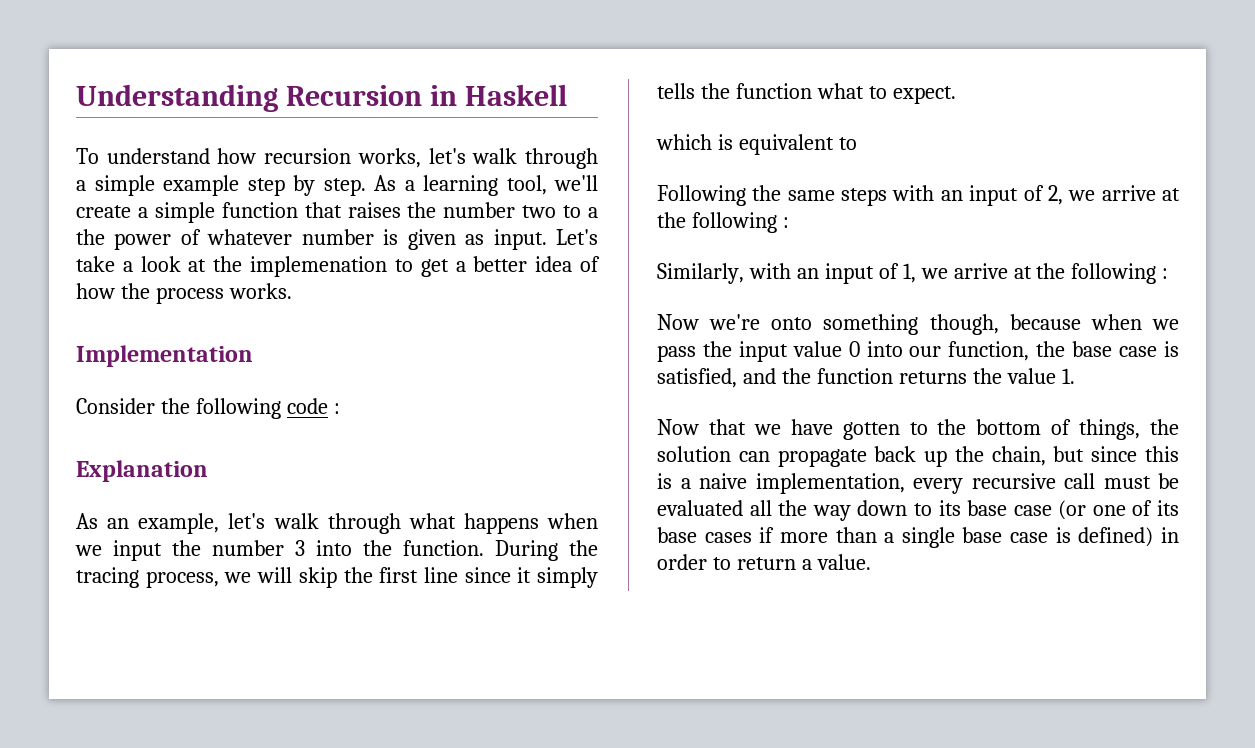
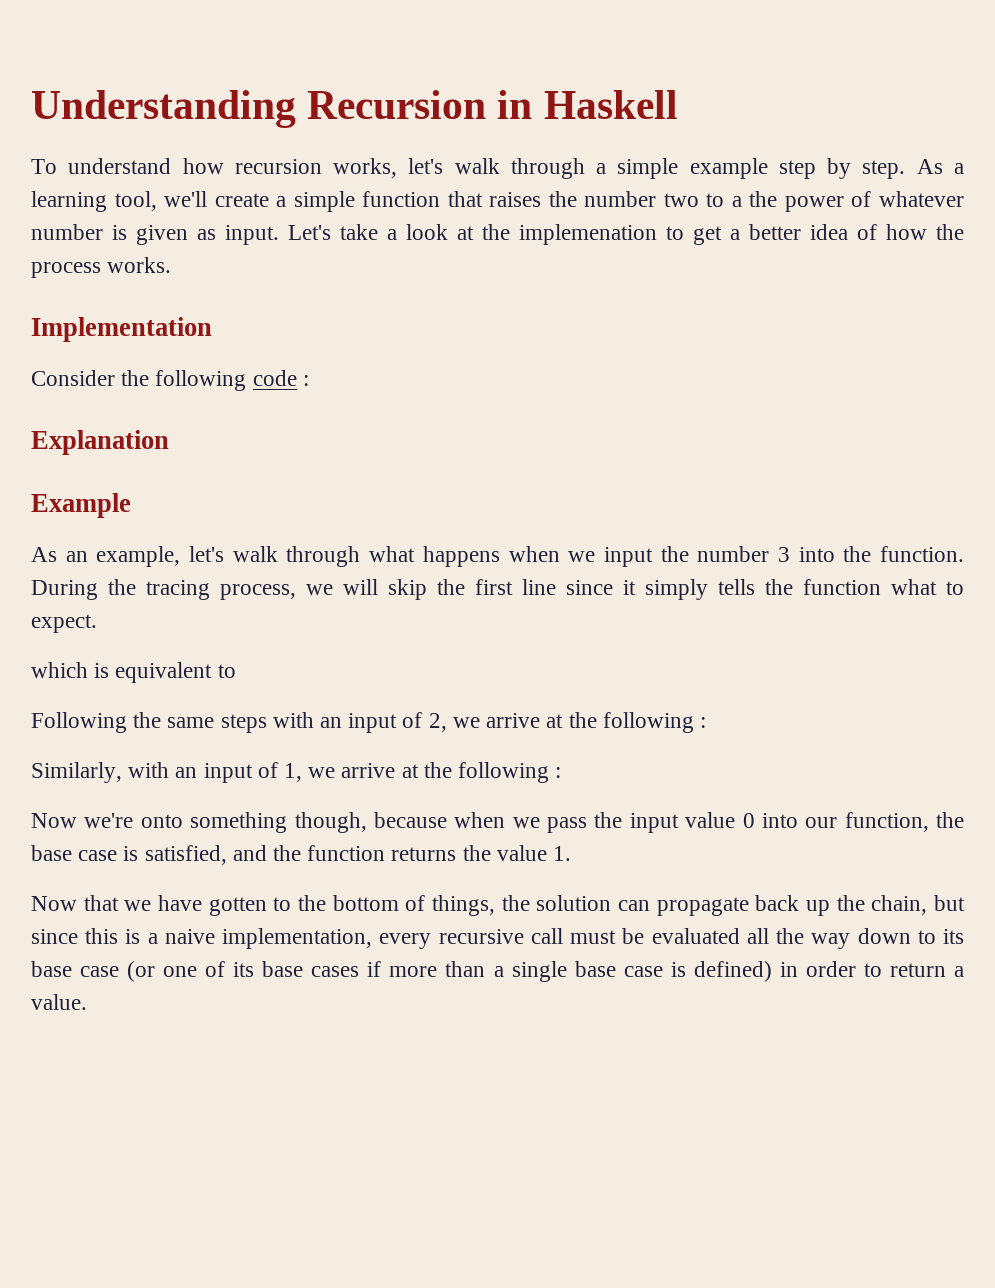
(208, 471) none -> [31,493,131,518] // Example

